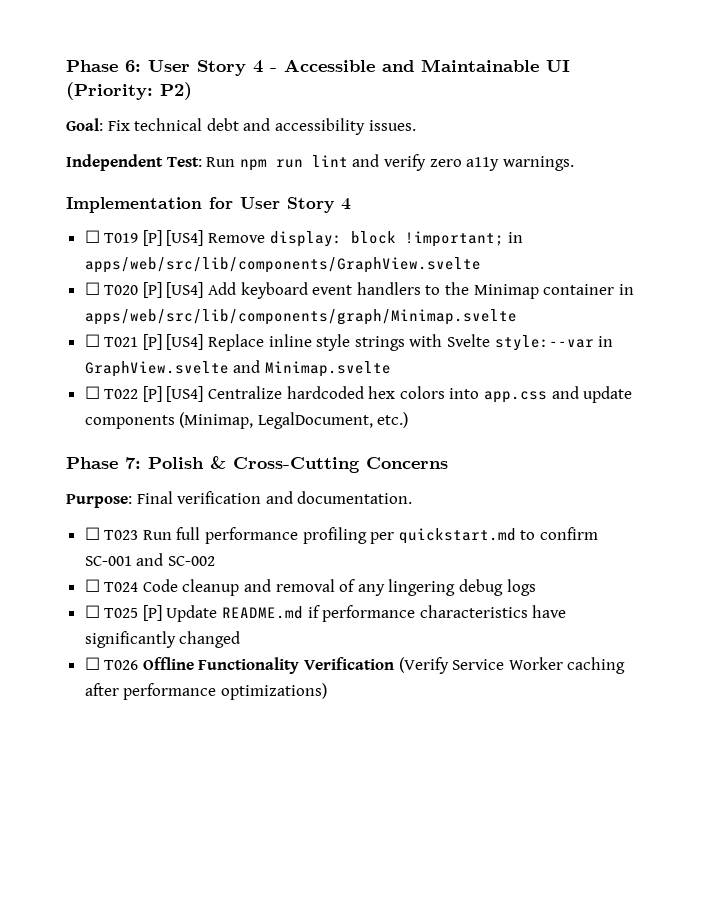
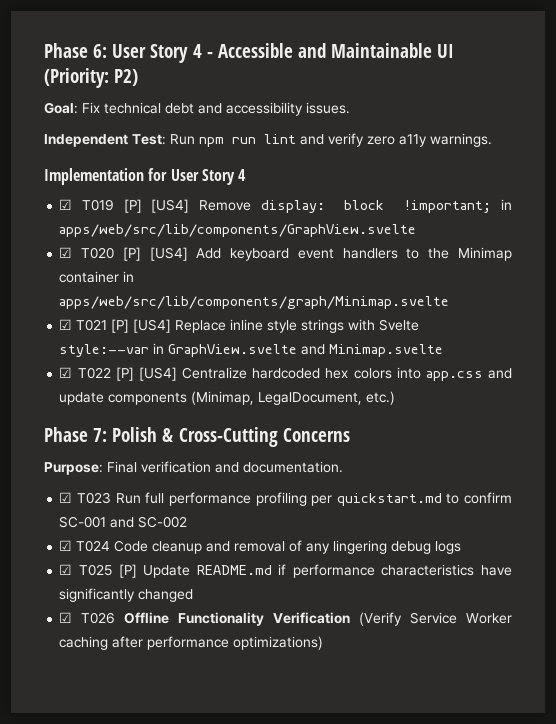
[84,230,100,243] ☐ -> [59,199,73,210] ☑
[84,282,100,295] ☐ -> [59,247,73,258] ☑
[84,334,100,347] ☐ -> [59,319,73,330] ☑
[84,386,100,399] ☐ -> [59,367,73,378] ☑
[84,527,100,540] ☐ -> [59,492,73,503] ☑
[84,579,100,592] ☐ -> [59,540,73,551] ☑
[84,605,100,618] ☐ -> [59,564,73,575] ☑
[84,657,100,670] ☐ -> [59,612,73,623] ☑

